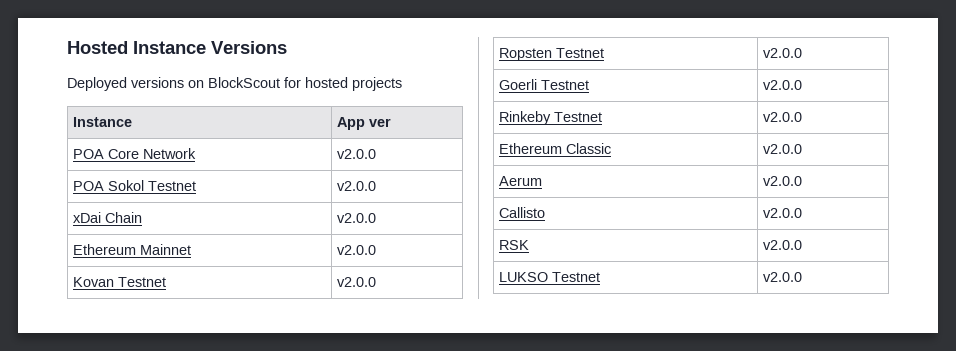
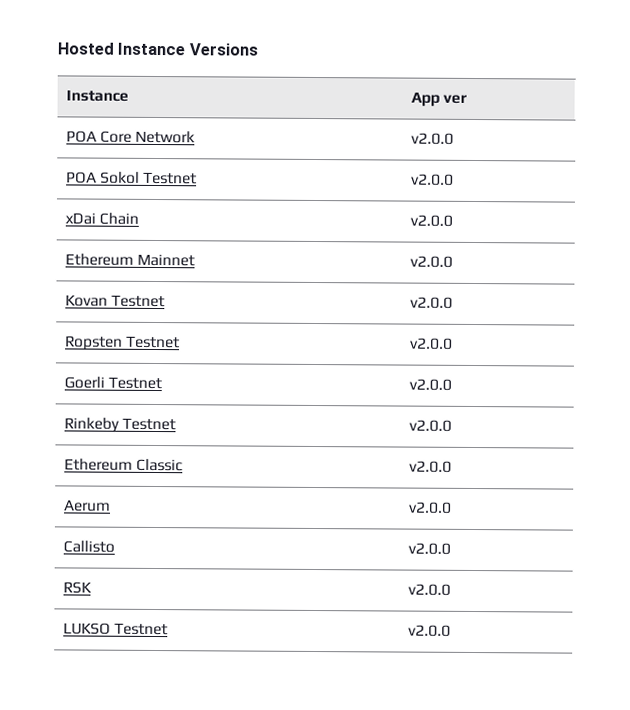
[67,77,402,91] // Deployed versions on BlockScout for hosted projects -> (258, 49) none

